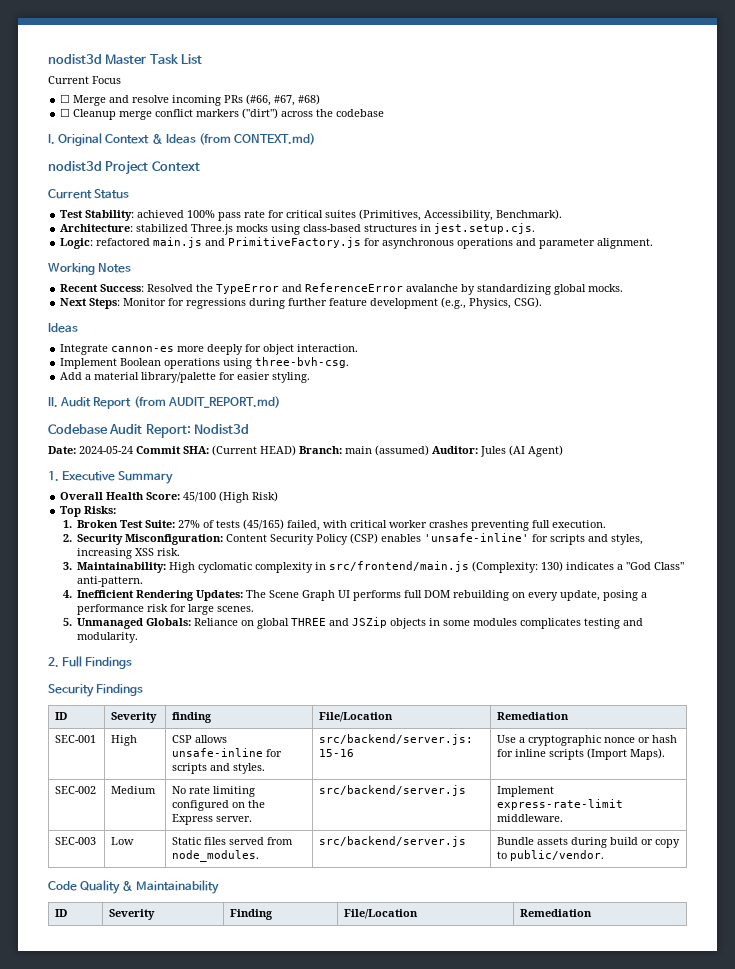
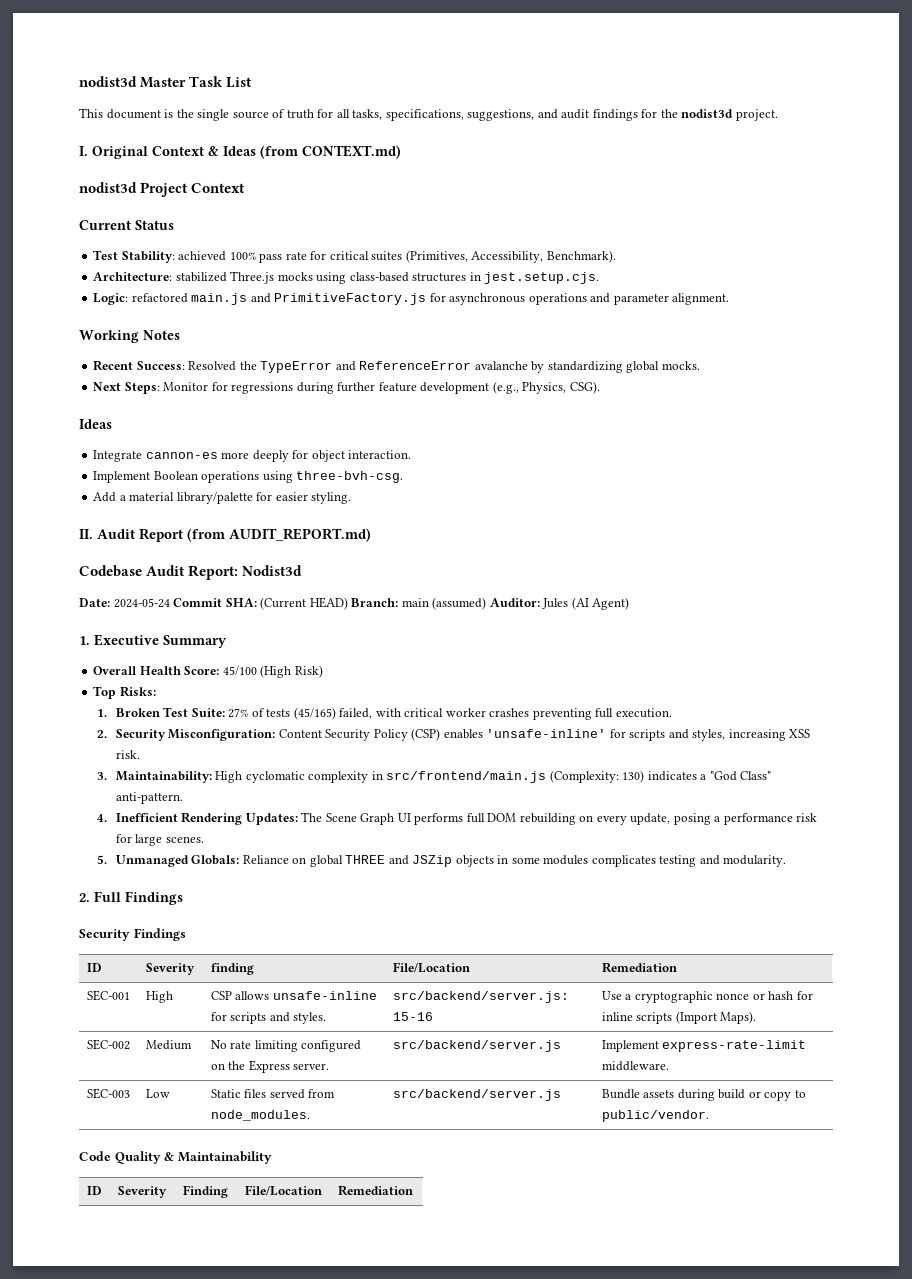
[48,76,121,84] [60,94,321,106] [60,108,385,120] Current Focus // ☐ Merge and resolve incoming PRs (#66, #67, #68) // ☐ Cleanup merge conflict markers ("dirt") across the codebase -> [79,108,778,121] This document is the single source of truth for all tasks, specifications, suggestions, and audit findings for the nodist3d project.

